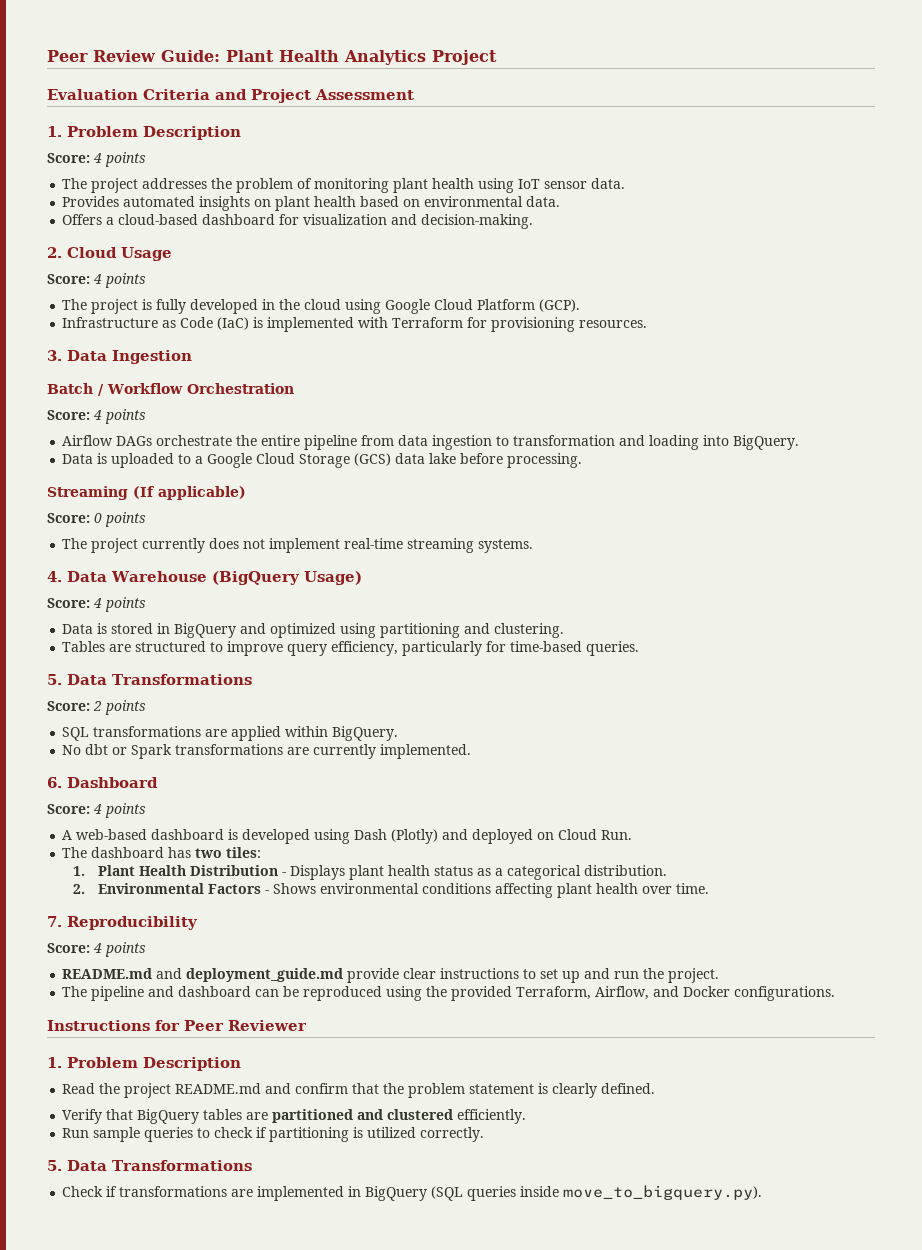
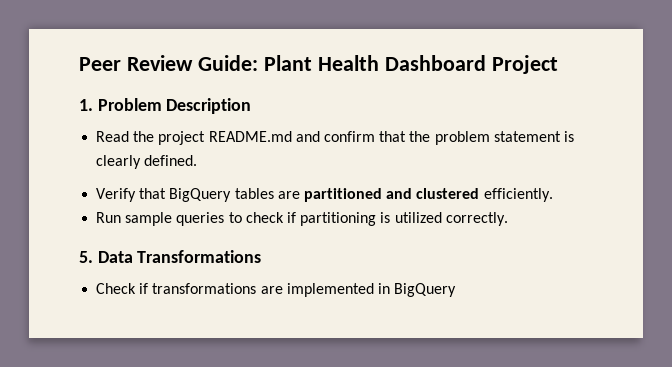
[344,50,497,65] [47,89,414,103] [47,126,241,140] [47,152,146,167] [62,178,626,193] [62,196,561,211] [62,214,534,229] [47,247,172,261] [47,273,146,288] [62,299,581,314] [62,317,648,332] [47,350,192,364] [47,383,294,396] [47,409,146,424] [62,435,800,450] [62,453,583,468] [47,486,246,500] [47,512,146,527] [62,538,534,553] [47,571,362,585] [47,597,146,612] [62,623,565,638] [62,641,640,656] [47,674,252,685] [47,700,146,715] [62,726,399,741] [62,744,472,759] [47,777,158,788] [47,803,146,818] [62,829,633,844] [62,847,262,858] [72,865,668,880] [72,883,710,898] [47,916,198,930] [47,942,146,957] [62,968,720,983] [62,986,836,1001] [47,1020,307,1031] Analytics Project // Evaluation Criteria and Project Assessment // 1. Problem Description // Score: 4 points // The project addresses the problem of monitoring plant health using IoT sensor data. // Provides automated insights on plant health based on environmental data. // Offers a cloud-based dashboard for visualization and decision-making. // 2. Cloud Usage // Score: 4 points // The project is fully developed in the cloud using Google Cloud Platform (GCP). // Infrastructure as Code (IaC) is implemented with Terraform for provisioning resources. // 3. Data Ingestion // Batch / Workflow Orchestration // Score: 4 points // Airflow DAGs orchestrate the entire pipeline from data ingestion to transformation and loading into BigQuery. // Data is uploaded to a Google Cloud Storage (GCS) data lake before processing. // Streaming (If applicable) // Score: 0 points // The project currently does not implement real-time streaming systems. // 4. Data Warehouse (BigQuery Usage) // Score: 4 points // Data is stored in BigQuery and optimized using partitioning and clustering. // Tables are structured to improve query efficiency, particularly for time-based queries. // 5. Data Transformations // Score: 2 points // SQL transformations are applied within BigQuery. // No dbt or Spark transformations are currently implemented. // 6. Dashboard // Score: 4 points // A web-based dashboard is developed using Dash (Plotly) and deployed on Cloud Run. // The dashboard has two tiles: // 1. Plant Health Distribution - Displays plant health status as a categorical distribution. // 2. Environmental Factors - Shows environmental conditions affecting plant health over time. // 7. Reproducibility // Score: 4 points // README.md and deployment_guide.md provide clear instructions to set up and run the project. // The pipeline and dashboard can be reproduced using the provided Terraform, Airflow, and Docker configurations. // Instructions for Peer Reviewer -> [384,55,558,74] Dashboard Project
[431,1185,763,1201] (SQL queries inside move_to_bigquery.py). -> (457, 290) none

